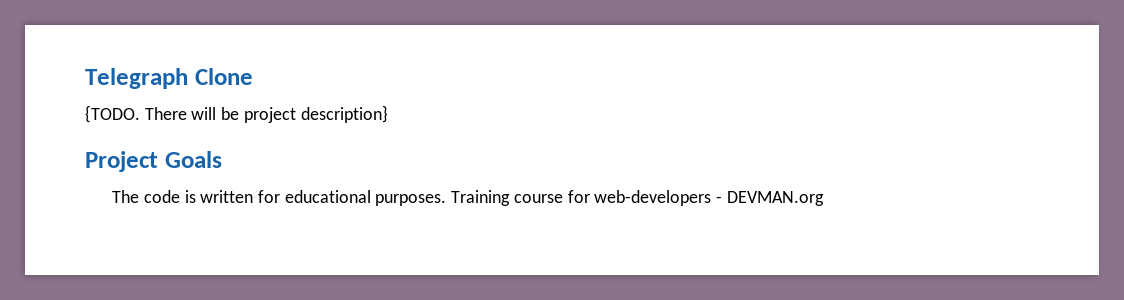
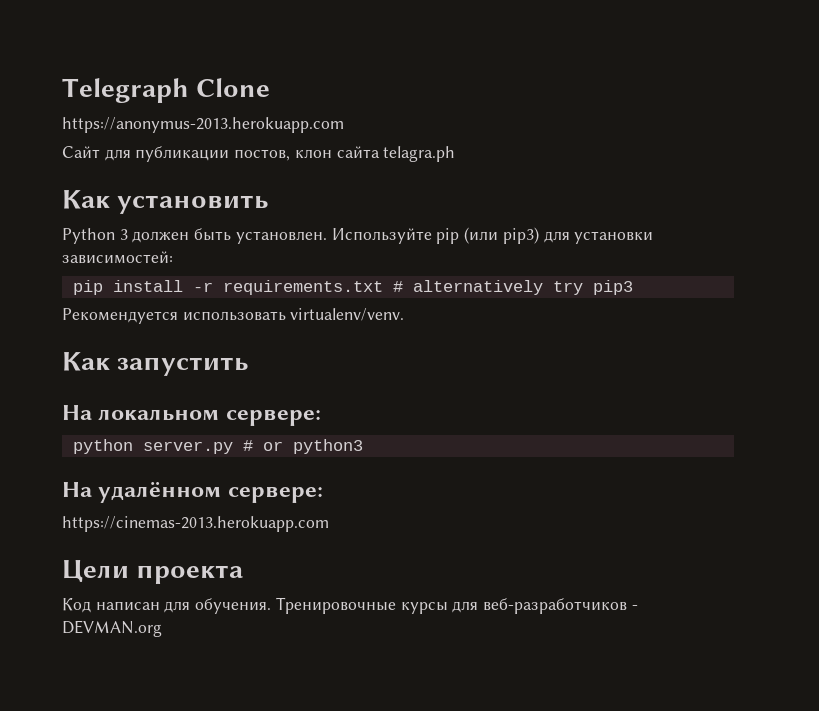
[85,105,388,123] [85,151,222,172] [112,190,712,206] {TODO. There will be project description} // Project Goals // The code is written for educational purposes. Training course for web-developers -> [62,117,344,133] [62,146,456,162] [62,190,270,214] [62,227,654,244] [62,251,173,264] [72,280,633,295] [62,308,405,324] [62,352,250,376] [62,405,321,426] [72,439,363,454] [62,481,323,503] [62,516,329,532] [62,560,244,584] [62,597,628,614] https://anonymus-2013.herokuapp.com // Сайт для публикации постов, клон сайта telagra.ph // Как установить // Python 3 должен быть установлен. Используйте pip (или pip3) для установки зависимостей: // pip install -r requirements.txt # alternatively try pip3 // Рекомендуется использовать virtualenv/venv. // Как запустить // На локальном сервере: // python server.py # or python3 // На удалённом сервере: // https://cinemas-2013.herokuapp.com // Цели проекта // Код написан для обучения. Тренировочные курсы для веб-разработчиков

